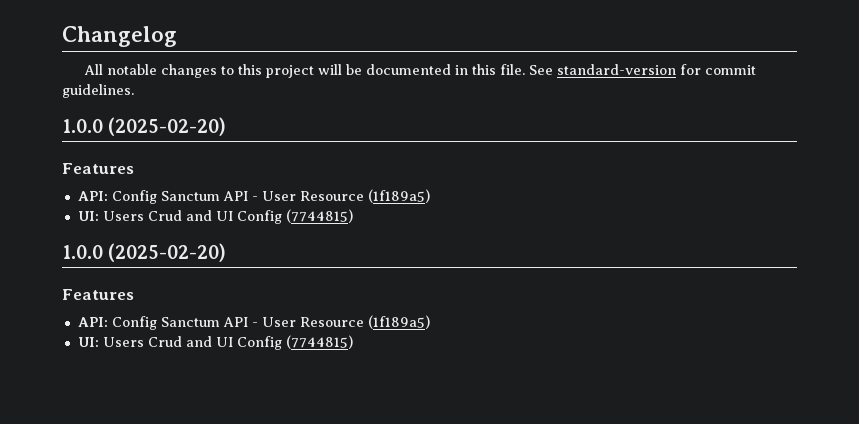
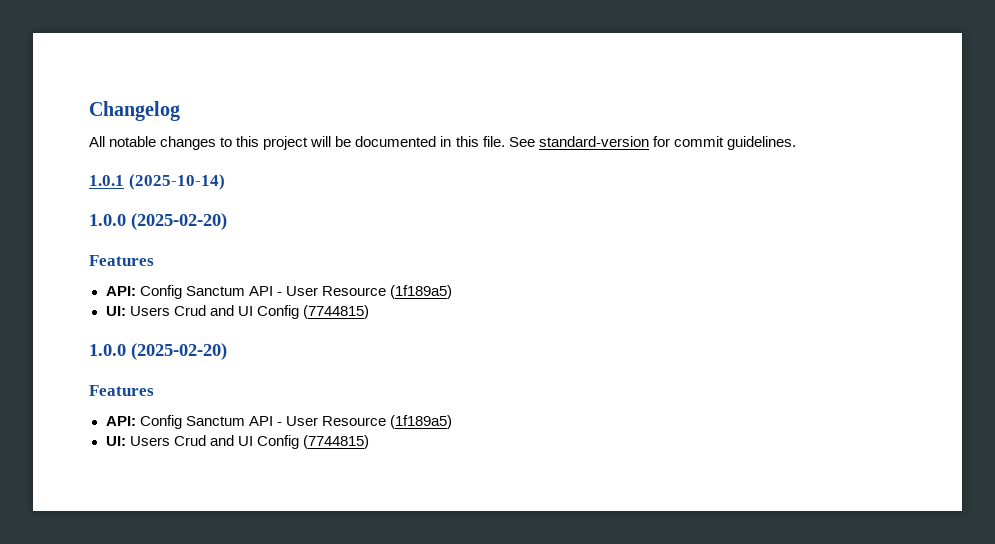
(134, 91) none -> [89,174,225,190] // 1.0.1 (2025-10-14)

